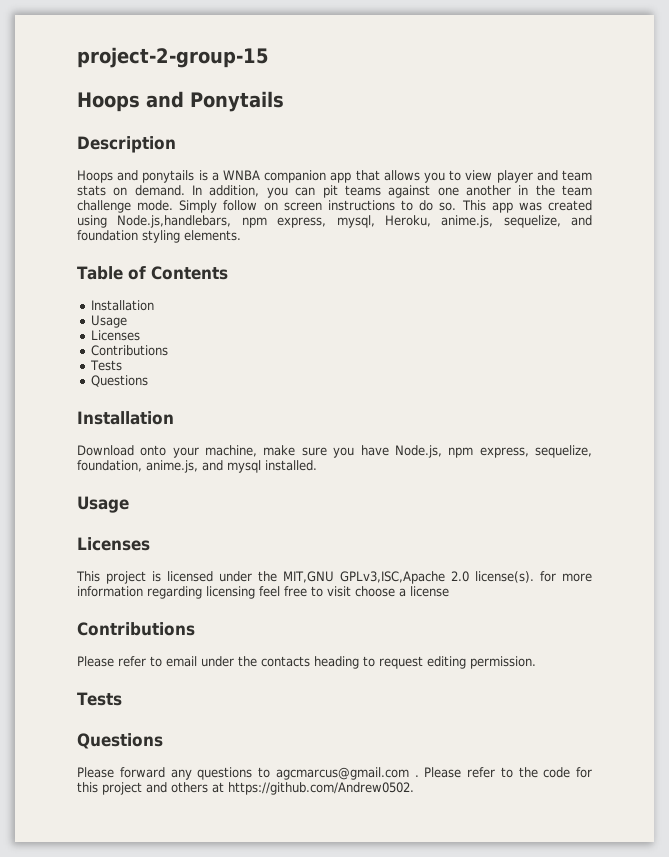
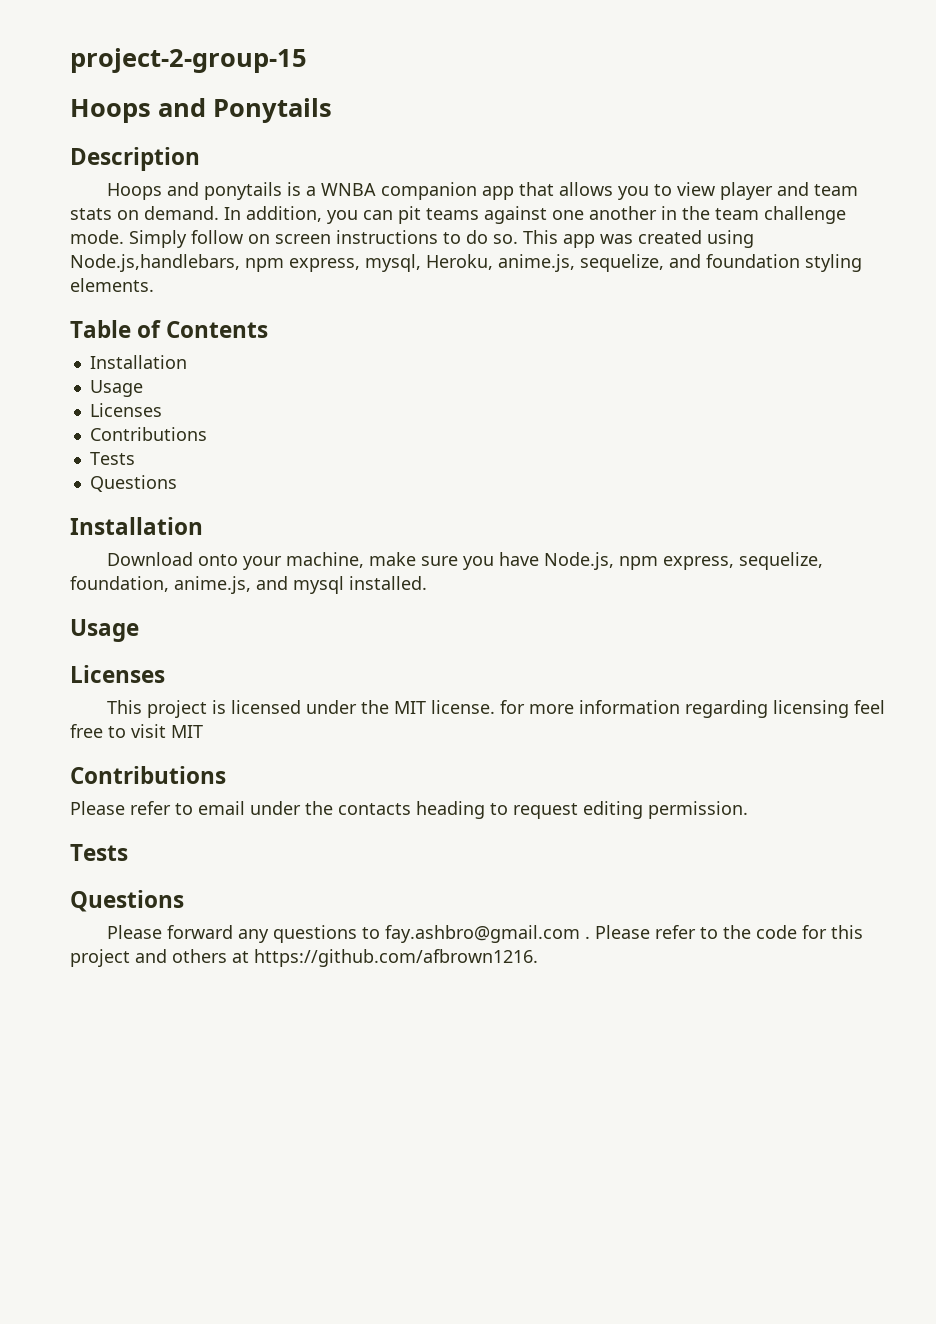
[283,571,534,584] MIT,GNU GPLv3,ISC,Apache 2.0 license(s). -> [394,700,496,714] MIT license.
[355,586,449,597] choose a license -> [171,725,203,738] MIT
[275,767,409,780] agcmarcus@gmail.com -> [385,925,581,943] fay.ashbro@gmail.com
[228,782,414,795] https://github.com/Andrew0502. -> [254,949,538,967] https://github.com/afbrown1216.

